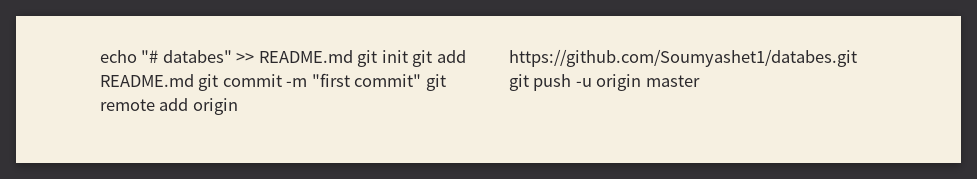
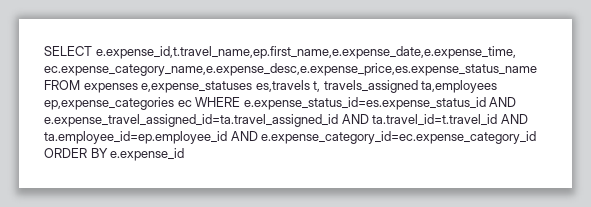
[100,50,466,67] [100,73,446,91] [100,98,238,115] [509,49,857,67] [509,74,700,91] echo "# databes" >> README.md git init git add README.md git commit -m "first commit" git remote add origin https://github.com/Soumyashet1/databes.git git push -u origin master -> [44,46,516,59] [44,63,537,76] [44,80,498,93] [44,97,517,110] [44,114,528,127] [44,131,537,144] [44,148,185,161] SELECT e.expense_id,t.travel_name,ep.first_name,e.expense_date,e.expense_time, ec.expense_category_name,e.expense_desc,e.expense_price,es.expense_status_name FROM expenses e,expense_statuses es,travels t, travels_assigned ta,employees ep,expense_categories ec WHERE e.expense_status_id=es.expense_status_id AND e.expense_travel_assigned_id=ta.travel_assigned_id AND ta.travel_id=t.travel_id AND ta.employee_id=ep.employee_id AND e.expense_category_id=ec.expense_category_id ORDER BY e.expense_id

